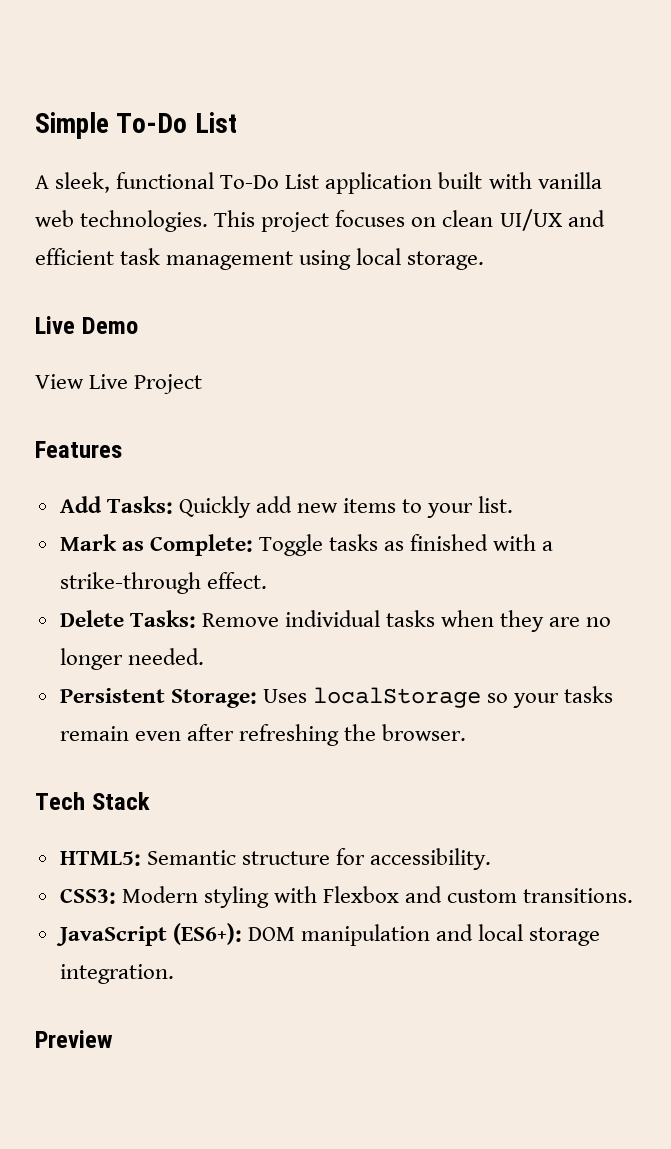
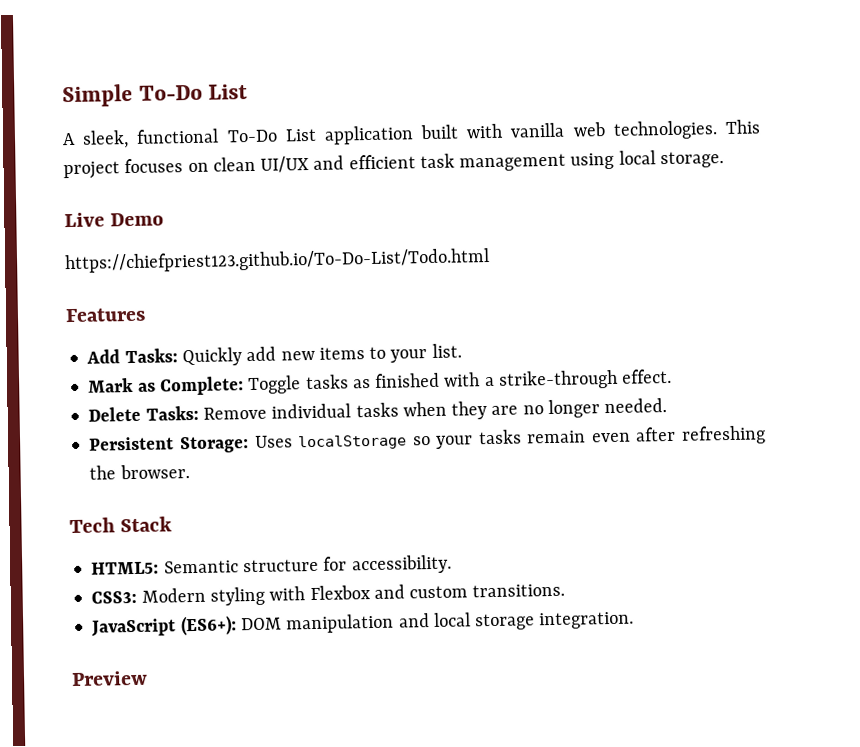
[35,374,203,394] View Live Project -> [64,247,490,274] https://chiefpriest123.github.io/To-Do-List/Todo.html

